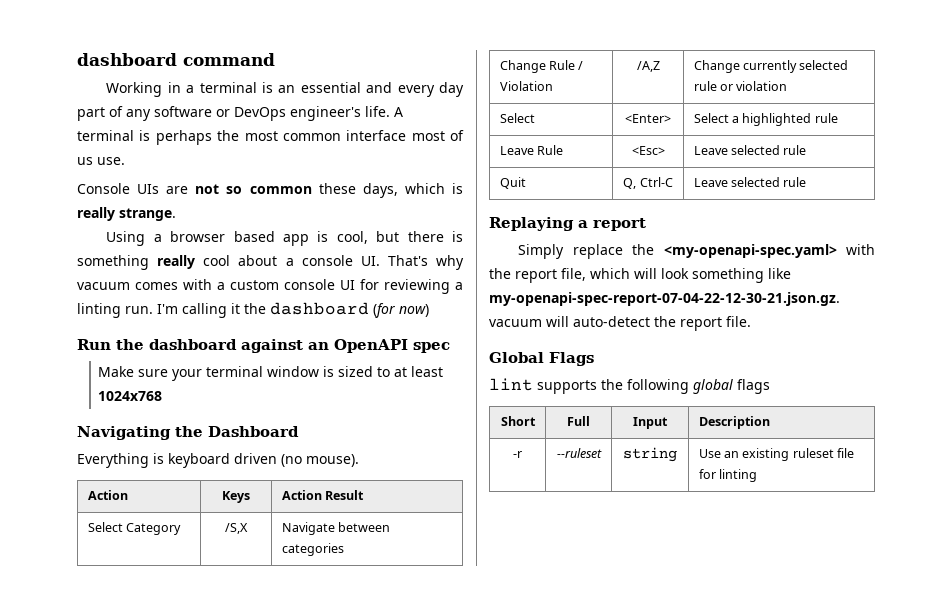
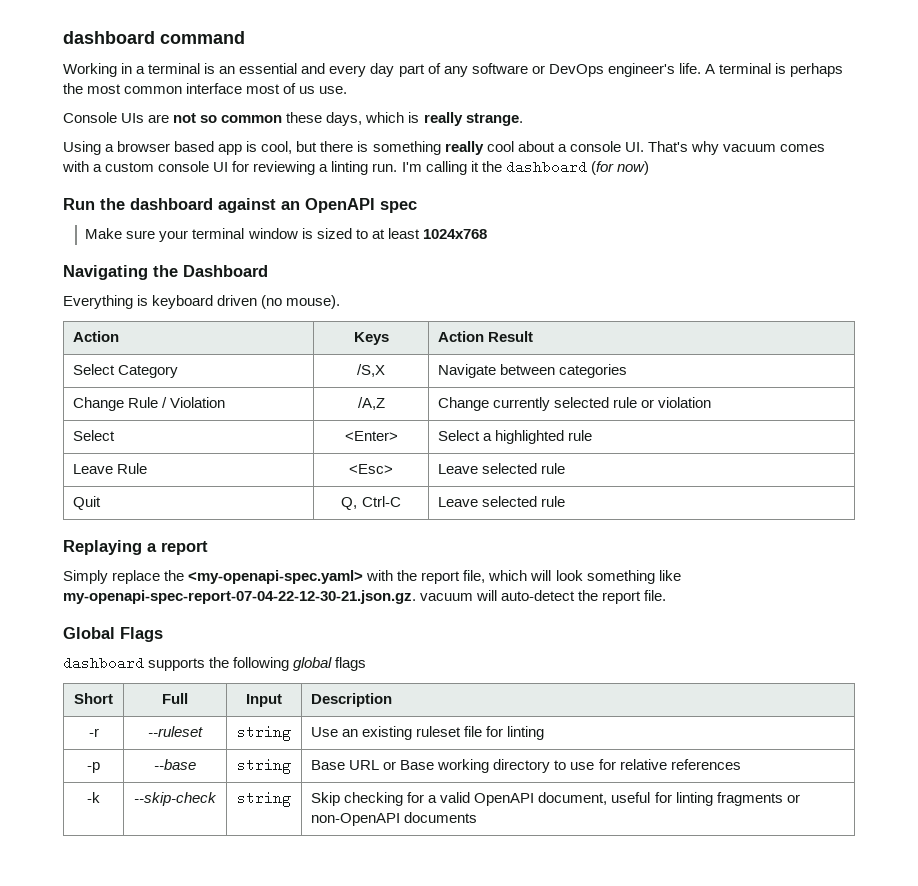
[489,378,533,391] lint -> [63,656,144,670] dashboard
(758, 475) none -> [87,762,100,773] [154,759,196,770] [237,759,291,774] [311,759,741,773] [87,792,100,803] [134,792,217,806] [237,792,291,807] [311,792,800,806] [311,812,478,826] // -p | --base | string | Base URL or Base working directory to use for relative references // -k | --skip-check | string | Skip checking for a valid OpenAPI document, useful for linting fragments or non-OpenAPI documents

